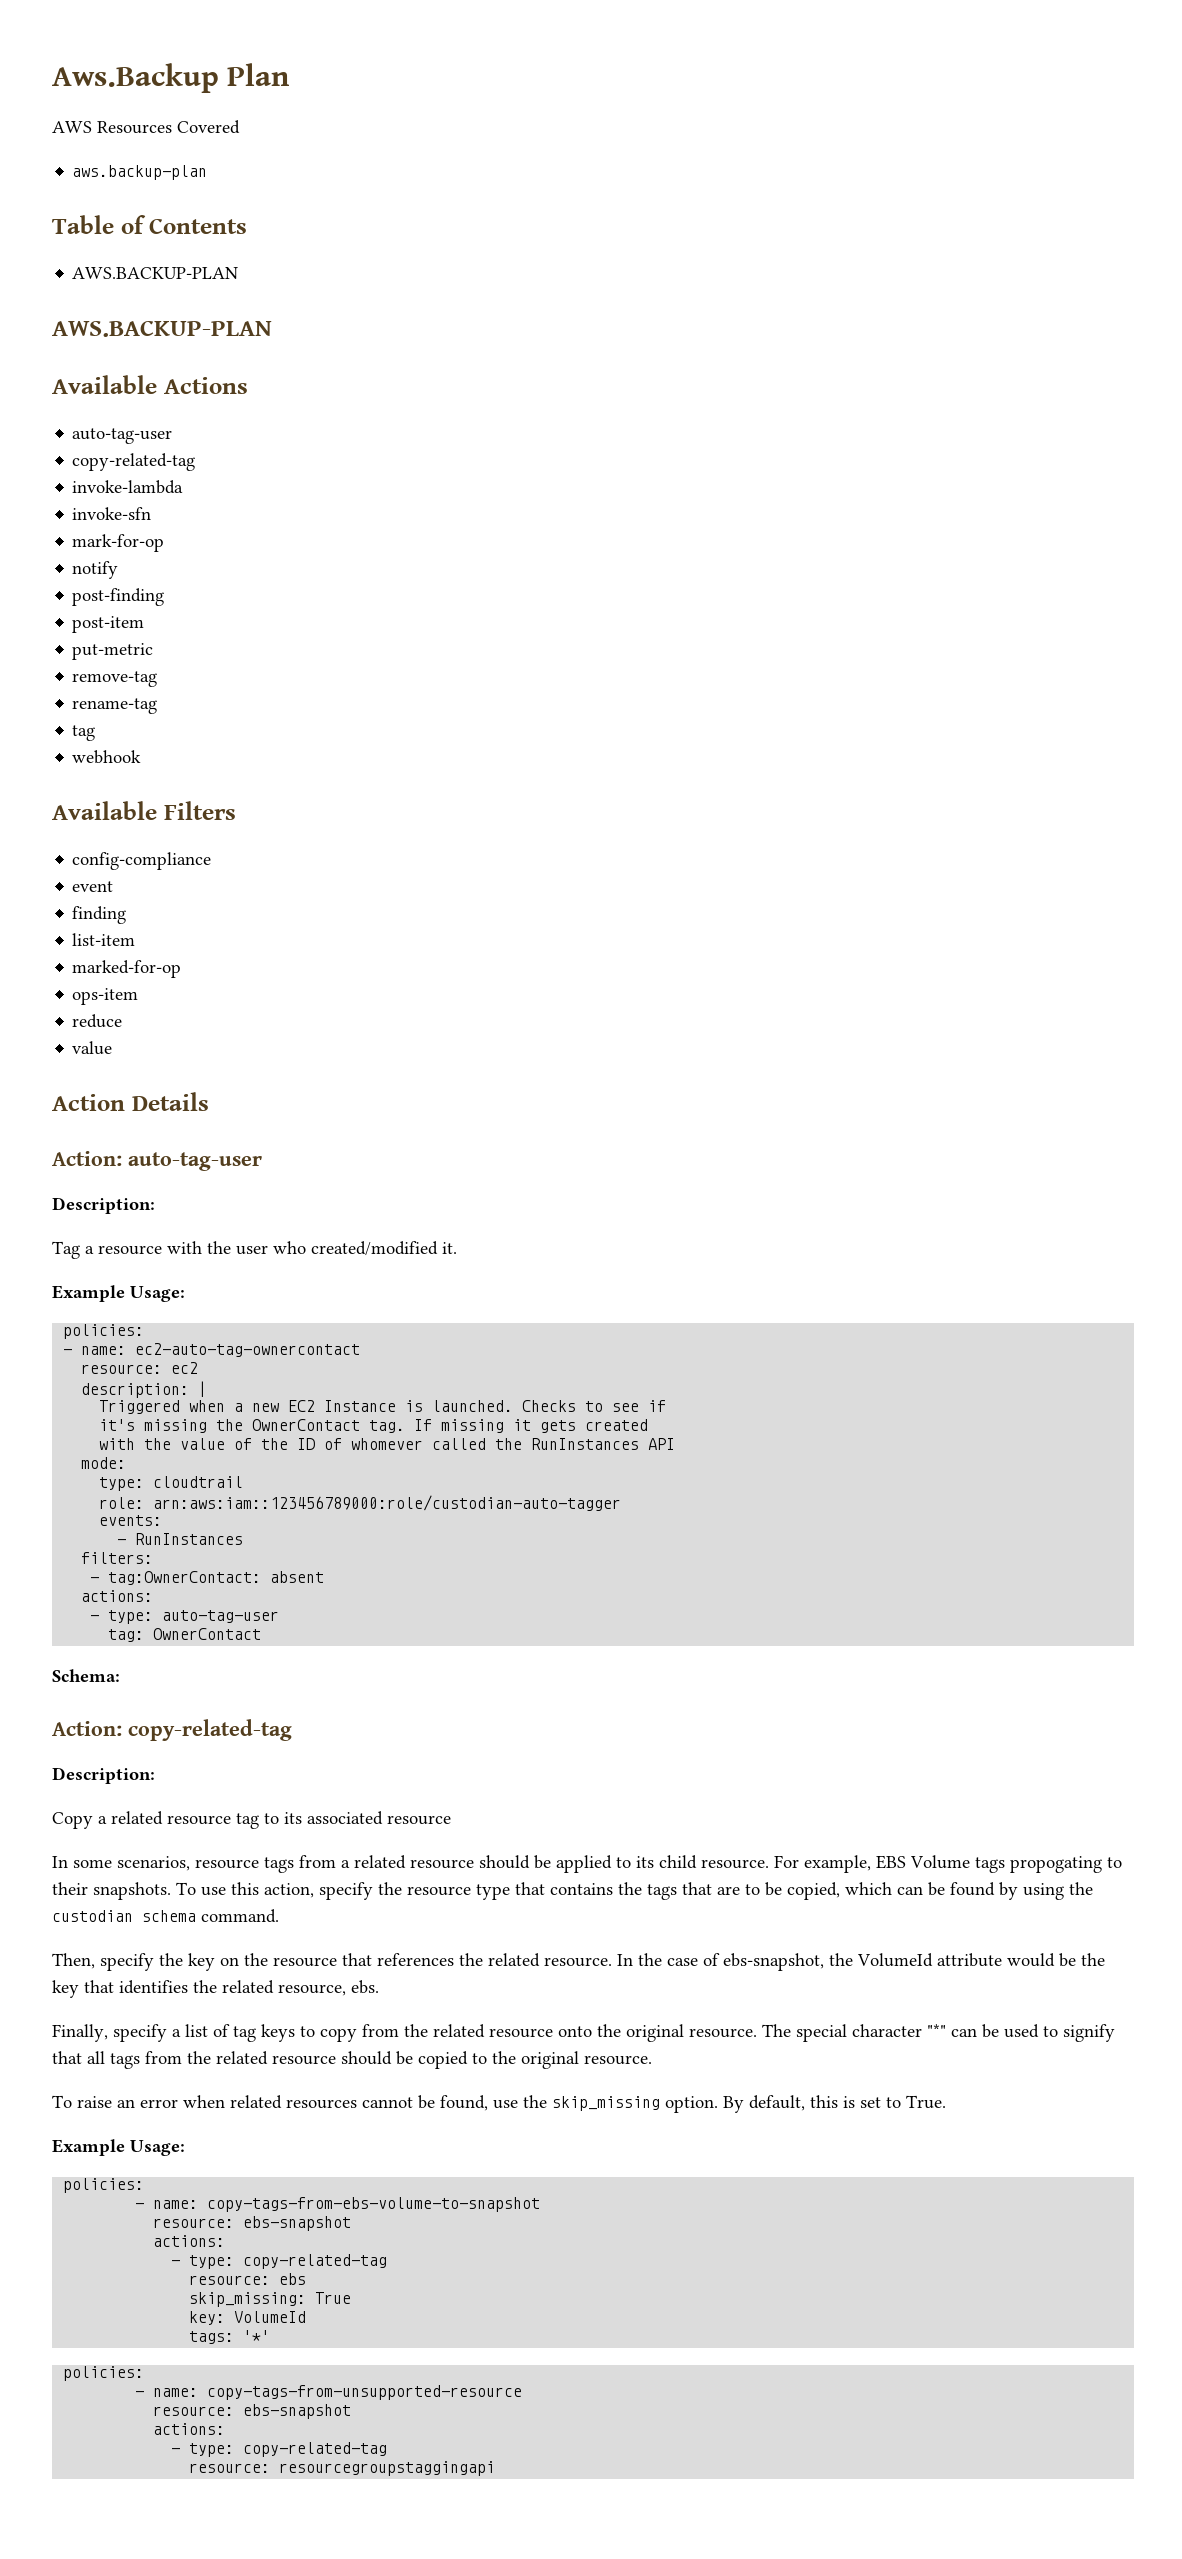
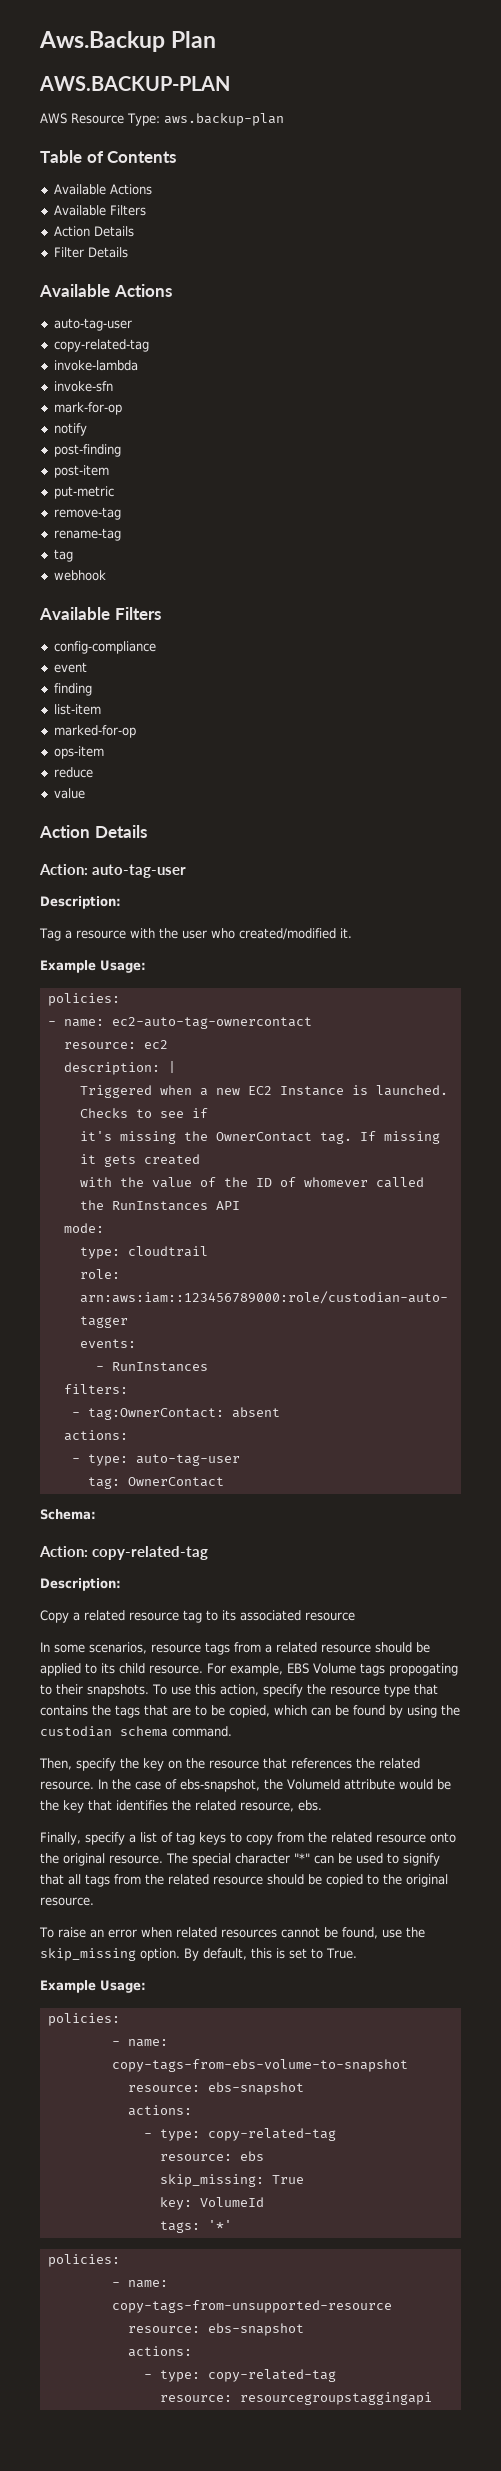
(291, 74) none -> [39,76,230,91] // AWS.BACKUP-PLAN
[97,120,240,134] Resources Covered // -> [71,113,160,126] Resource Type:
[72,267,239,279] [52,320,272,337] AWS.BACKUP-PLAN // AWS.BACKUP-PLAN -> [53,184,152,195] [53,205,146,216] [53,226,134,237] [53,247,128,258] Available Actions // Available Filters // Action Details // Filter Details

